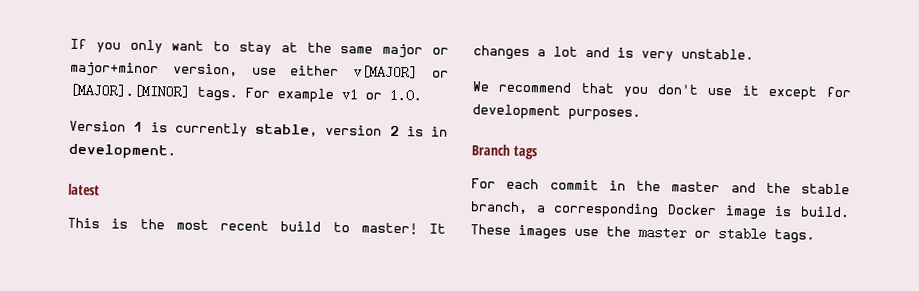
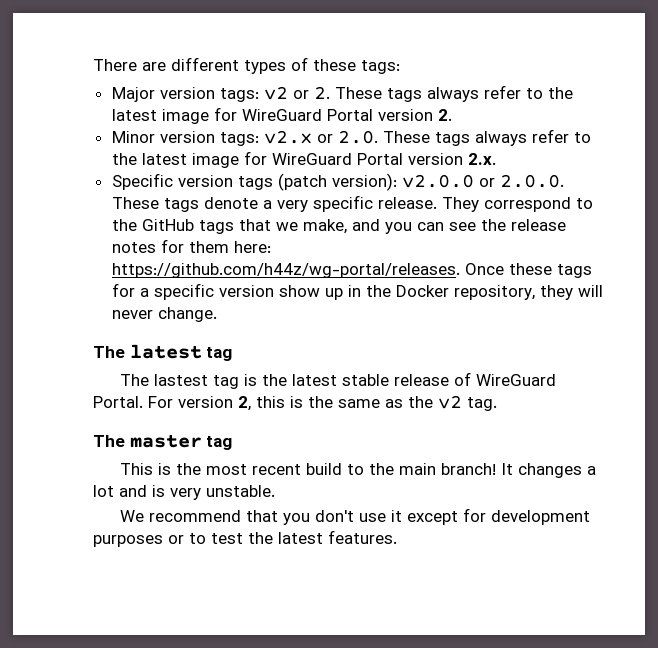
[70,38,450,59] [70,61,450,80] [69,83,422,103] [69,120,448,137] [68,143,176,160] [68,183,100,196] If you only want to stay at the same major or major+minor version, use either v[MAJOR] or [MAJOR].[MINOR] tags. For example v1 or 1.0. // Version 1 is currently stable, version 2 is in development. // latest -> [93,57,400,74] [111,85,573,102] [111,107,452,124] [111,129,591,146] [111,151,496,168] [111,173,564,191] [111,195,593,212] [111,219,566,234] [111,239,271,253] [111,263,592,278] [111,283,603,300] [111,307,217,322] [93,344,233,361] [120,372,557,389] [93,395,497,411] [93,434,233,450] There are different types of these tags: // Major version tags: v2 or 2. These tags always refer to the latest image for WireGuard Portal version 2. // Minor version tags: v2.x or 2.0. These tags always refer to the latest image for WireGuard Portal version 2.x. // Specific version tags (patch version): v2.0.0 or 2.0.0. These tags denote a very specific release. They correspond to the GitHub tags that we make, and you can see the release notes for them here: https://github.com/h44z/wg-portal/releases. Once these tags for a specific version show up in the Docker repository, they will never change. // The latest tag // The lastest tag is the latest stable release of WireGuard Portal. For version 2, this is the same as the v2 tag. // The master tag
[360,222,418,235] master! -> [369,463,497,475] the main branch!
[568,108,641,121] [471,144,537,160] [471,178,850,195] [470,201,850,220] [470,224,815,244] purposes. // Branch tags // For each commit in the master and the stable branch, a corresponding Docker image is build. These images use the master or stable tags. -> [93,530,397,547] purposes or to test the latest features.

